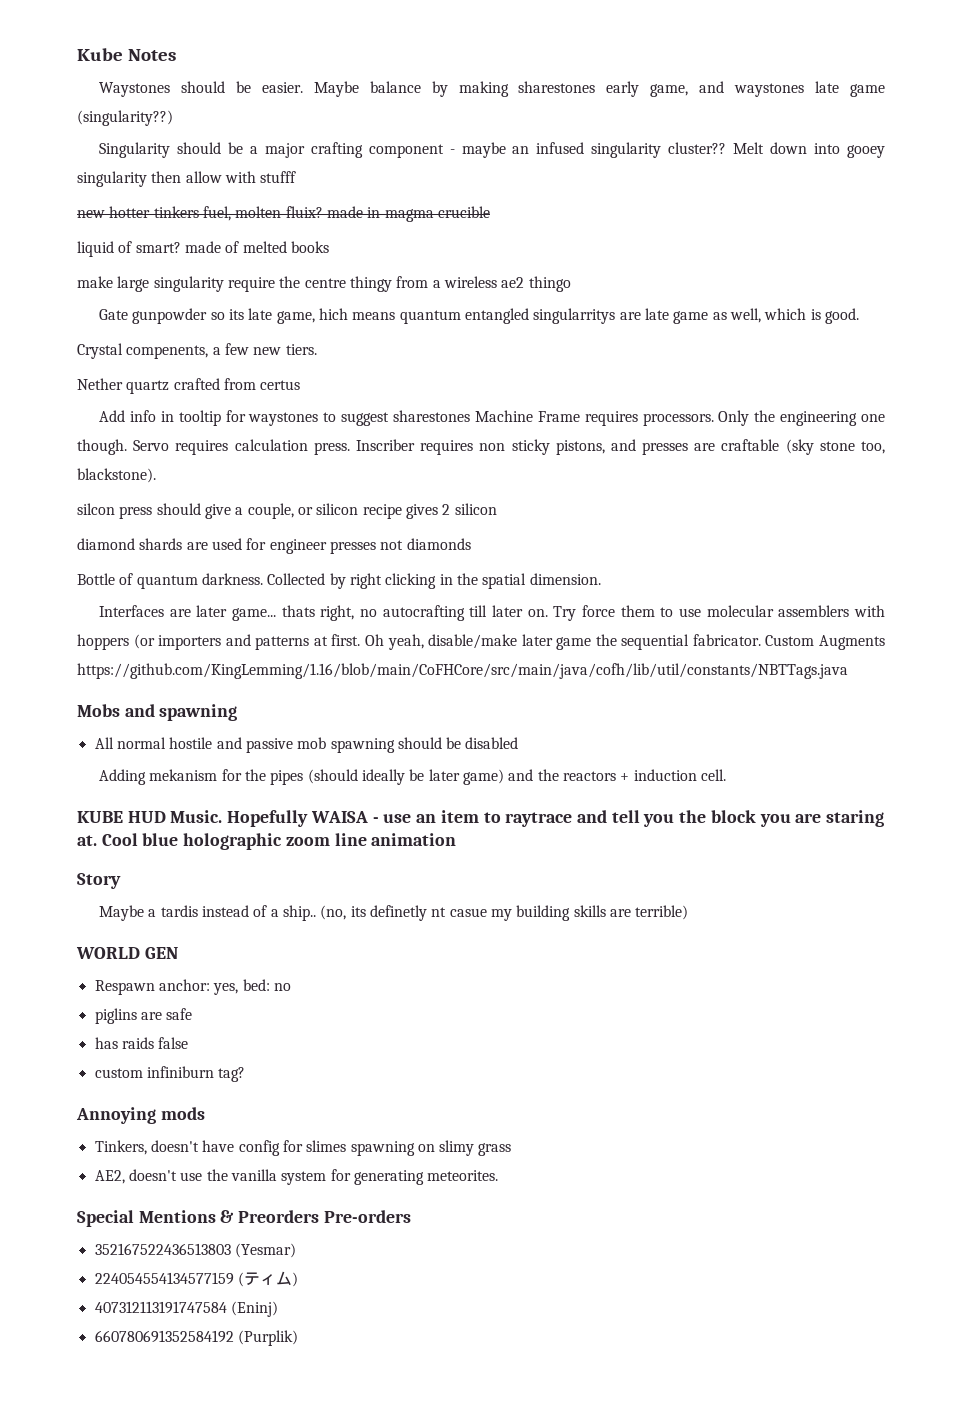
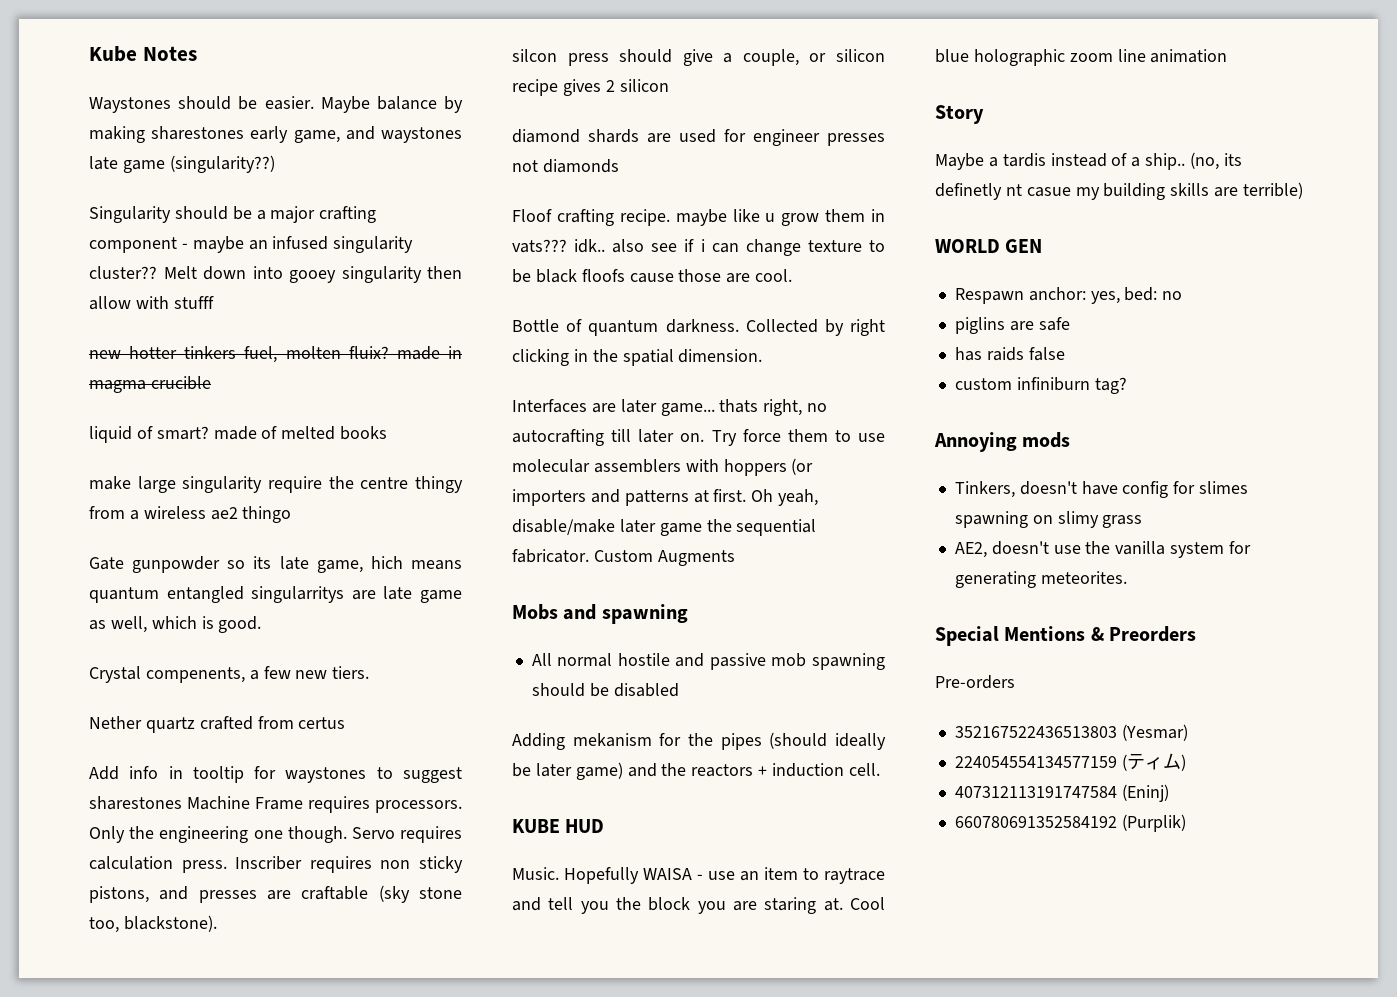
(471, 544) none -> [512,209,885,226] [512,239,885,256] [512,269,793,283] // Floof crafting recipe. maybe like u grow them in vats??? idk.. also see if i can change texture to be black floofs cause those are cool.
[77,663,848,679] https://github.com/KingLemming/1.16/blob/main/CoFHCore/src/main/java/cofh/lib/util/constants/NBTTags.java -> (735, 558) none
(166, 817) none -> (605, 826) //
(320, 1216) none -> (1197, 634) //

